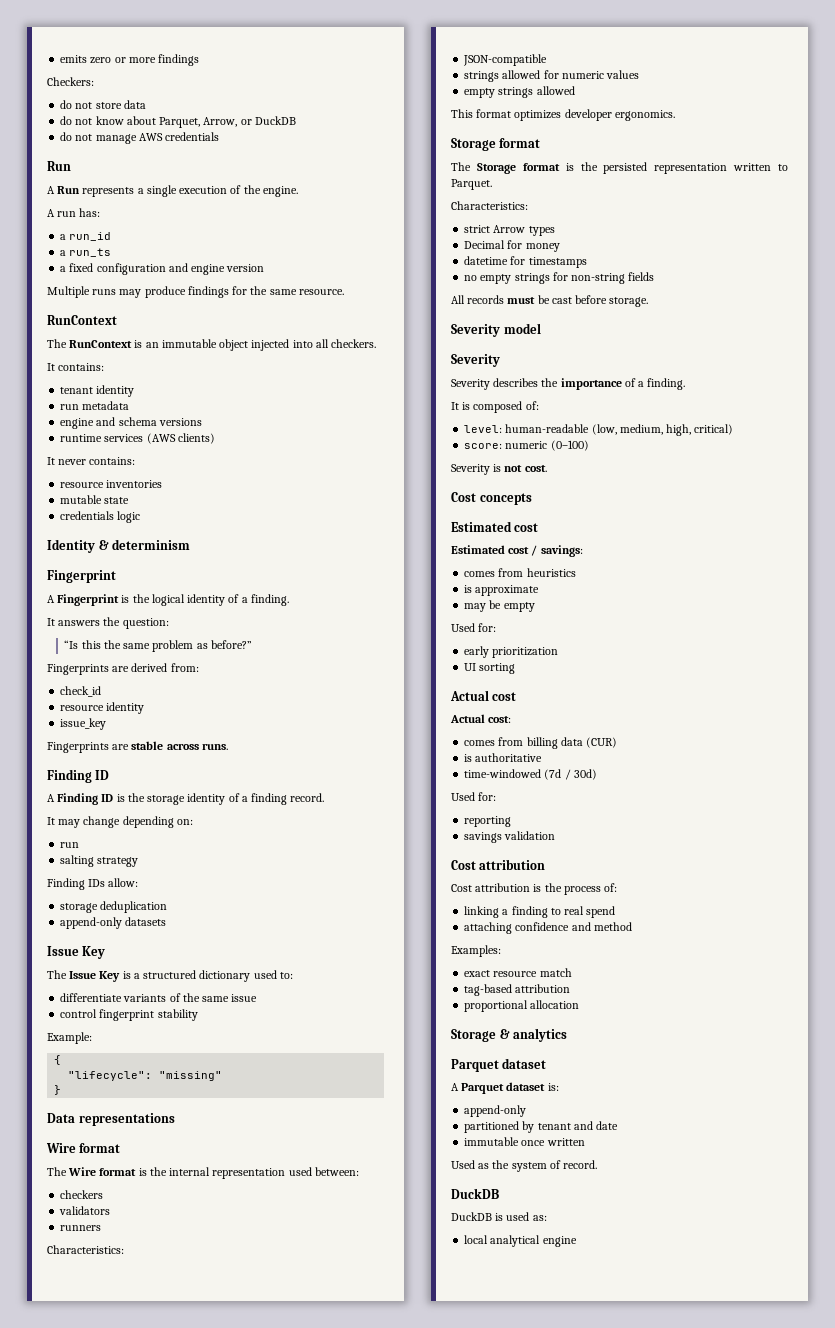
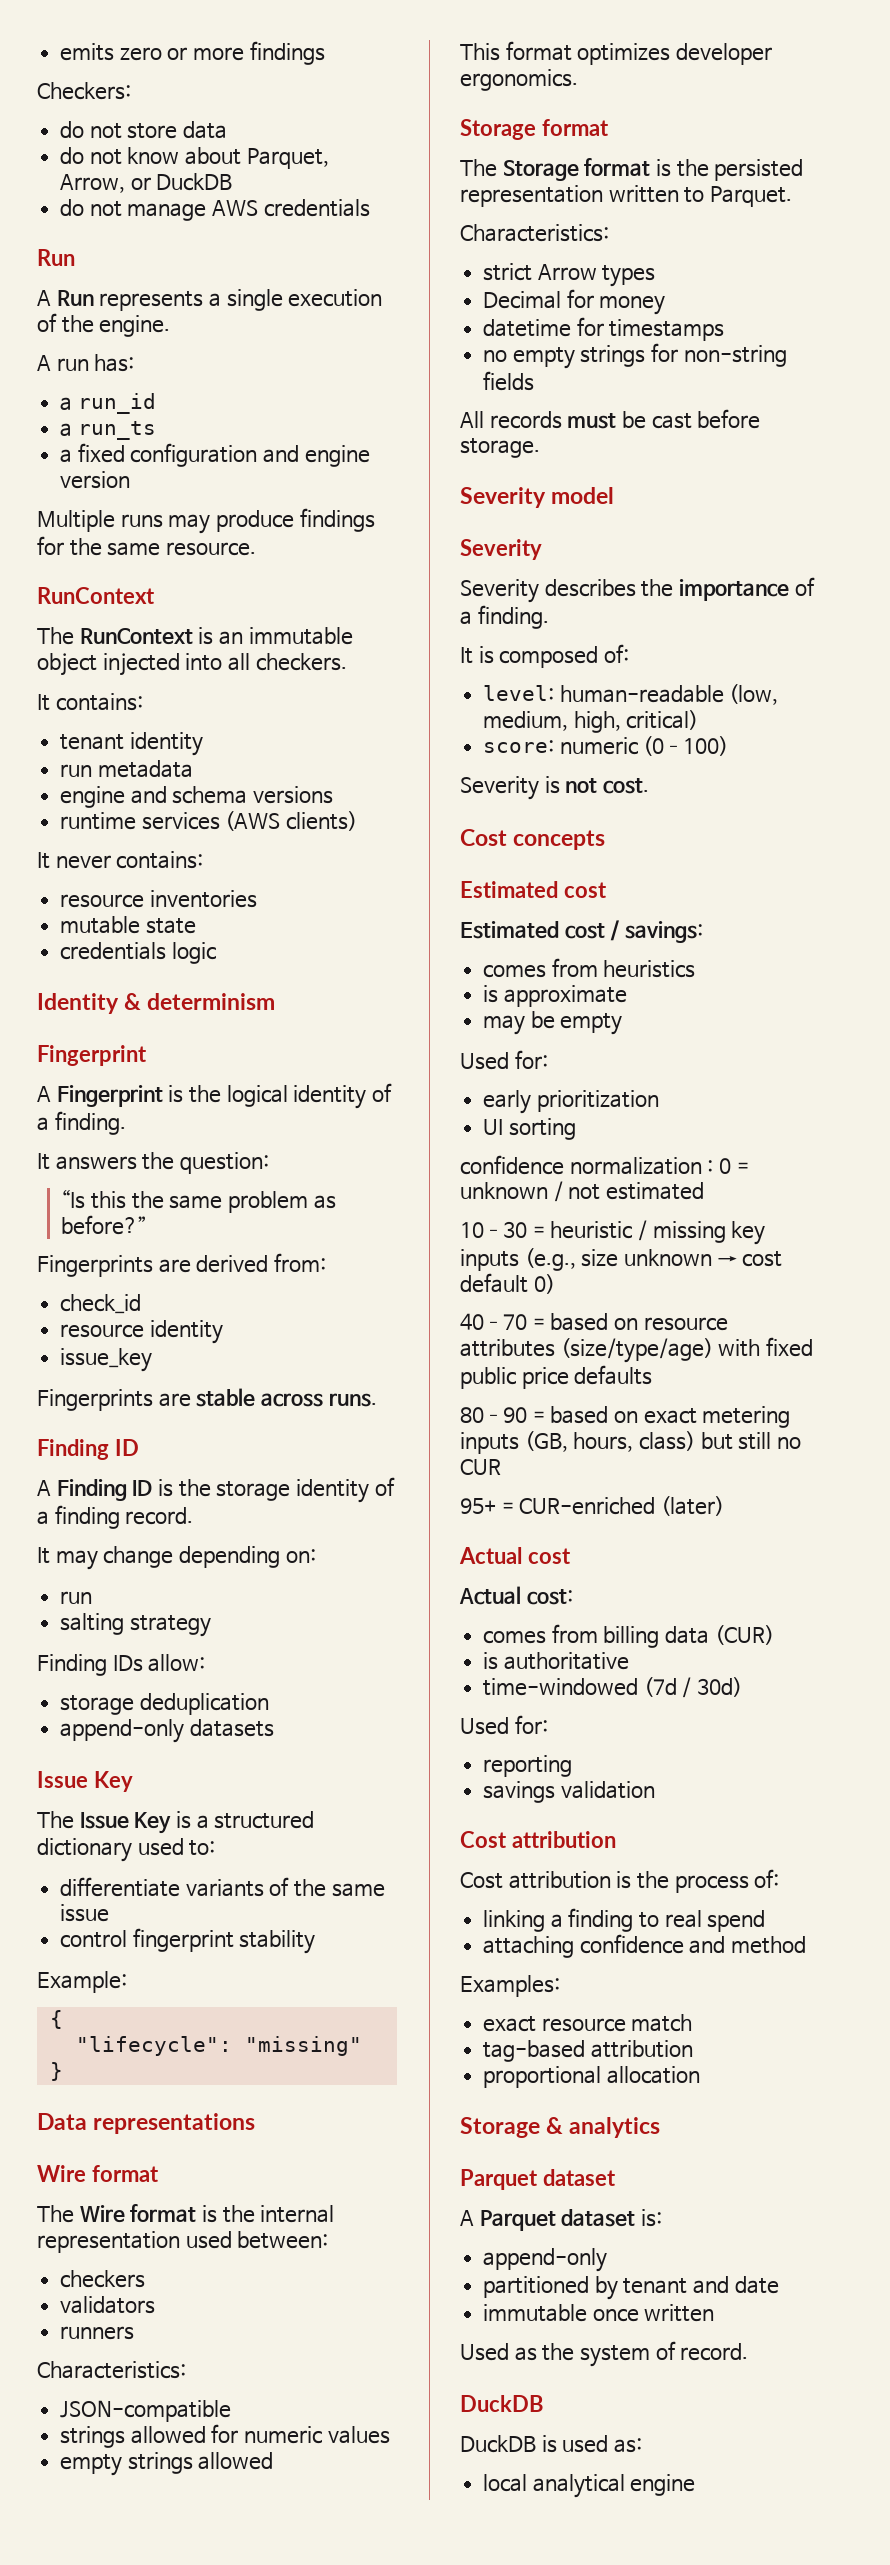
(516, 668) none -> [460,1155,749,1175] [460,1181,705,1202] [460,1220,766,1245] [460,1248,783,1271] [460,1273,555,1294] [460,1313,728,1331] [460,1337,813,1363] [460,1365,653,1389] [460,1406,791,1428] [460,1431,802,1454] [460,1459,501,1475] [460,1496,725,1516] // confidence normalization : 0 = unknown / not estimated // 10–30 = heuristic / missing key inputs (e.g., size unknown → cost default 0) // 40–70 = based on resource attributes (size/type/age) with fixed public price defaults // 80–90 = based on exact metering inputs (GB, hours, class) but still no CUR // 95+ = CUR-enriched (later)

